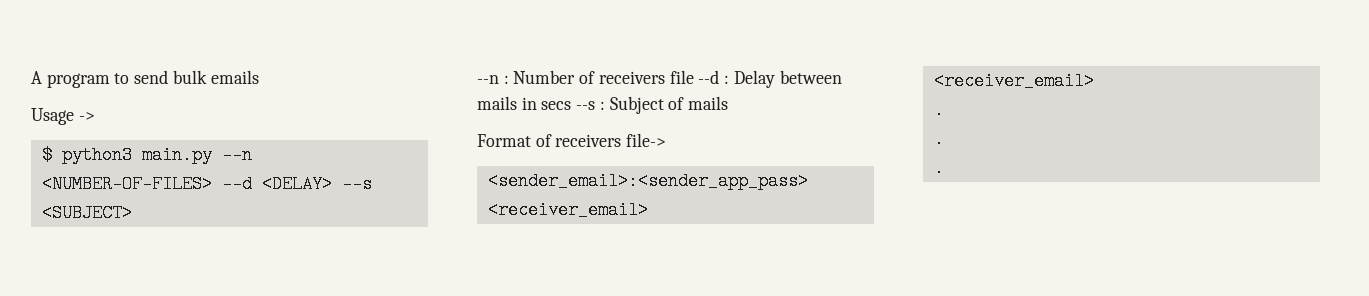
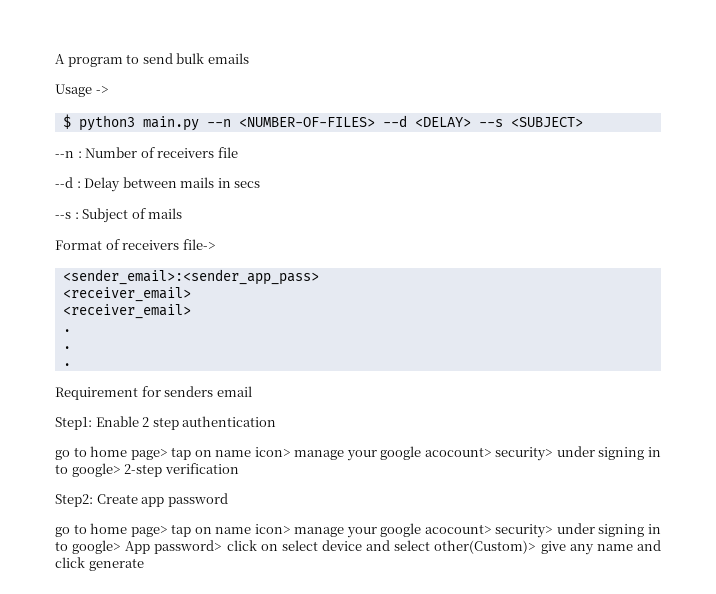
(694, 77) none -> (238, 152) //
(572, 105) none -> (261, 184) //
(944, 168) none -> [55,386,252,400] [55,416,277,430] [55,446,661,461] [55,463,239,477] [55,493,228,507] [55,523,661,538] [55,540,661,555] [55,557,144,571] // Requirement for senders email // Step1: Enable 2 step authentication // go to home page> tap on name icon> manage your google acocount> security> under signing in to google> 2-step verification // Step2: Create app password // go to home page> tap on name icon> manage your google acocount> security> under signing in to google> App password> click on select device and select other(Custom)> give any name and click generate

